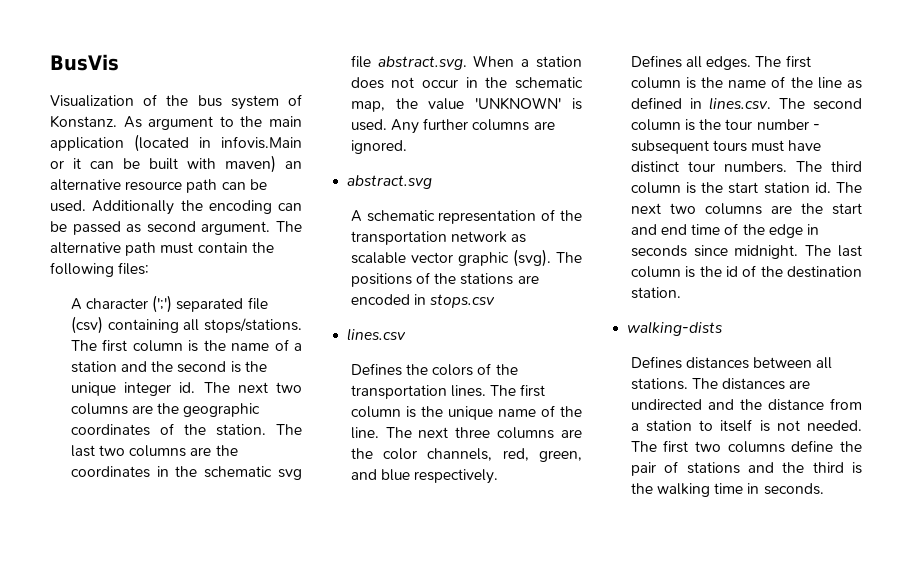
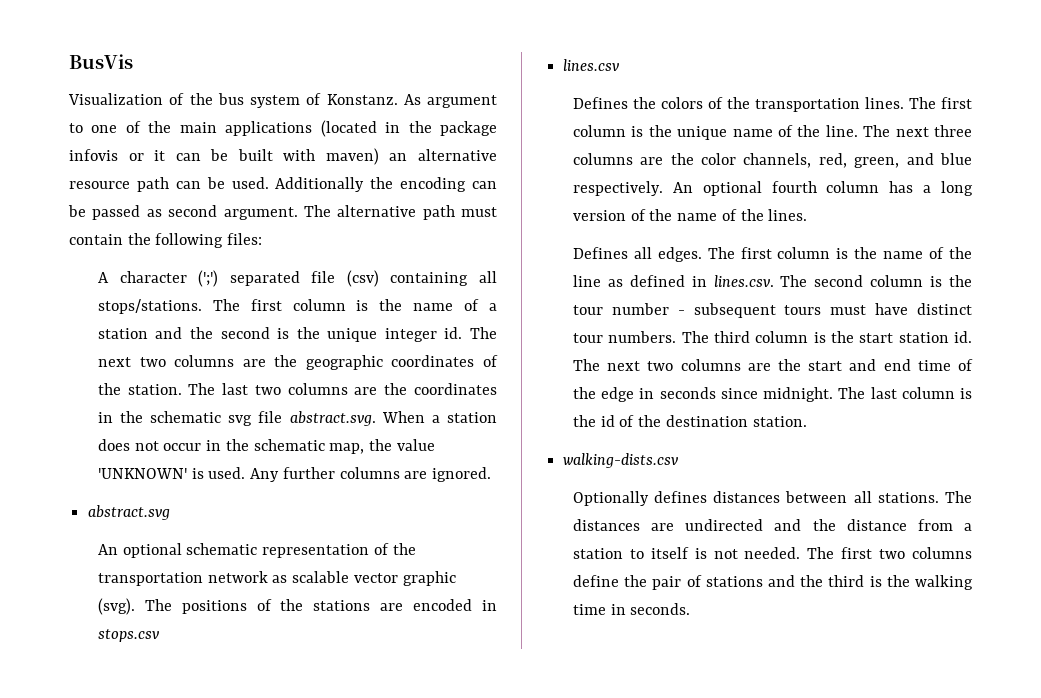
(234, 121) none -> [91,121,141,133] one of
[50,137,124,151] application -> [225,121,313,136] applications
[221,136,302,149] infovis.Main -> [408,121,498,136] [69,149,118,161] the package infovis
[350,210,362,222] A -> [97,543,182,558] An optional
(499, 476) none -> [672,181,974,196] [572,209,808,221] An optional fourth column has a long version of the name of the lines.
[627,321,724,336] [630,356,682,369] walking-dists // Defines -> [563,453,679,468] [572,491,708,506] walking-dists.csv // Optionally defines

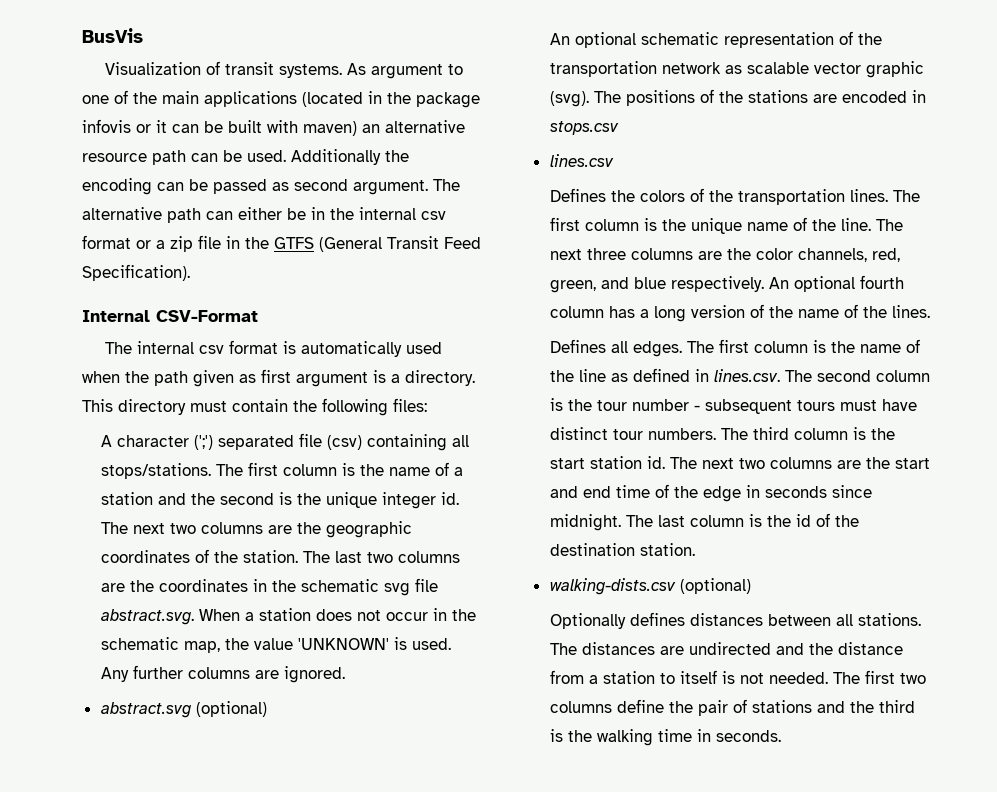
[189,93,398,108] the bus system of Konstanz. -> [224,62,342,78] transit systems.
(455, 212) none -> [206,207,446,220] [82,235,481,252] [82,264,190,281] [82,310,258,322] [104,340,442,357] [82,369,475,387] [82,399,186,415] can either be in the internal csv format or a zip file in the GTFS (General Transit Feed Specification). // Internal CSV-Format // The internal csv format is automatically used when the path given as first argument is a directory. This directory
(171, 512) none -> [195,701,267,717] (optional)
(679, 460) none -> [679,578,751,594] (optional)

